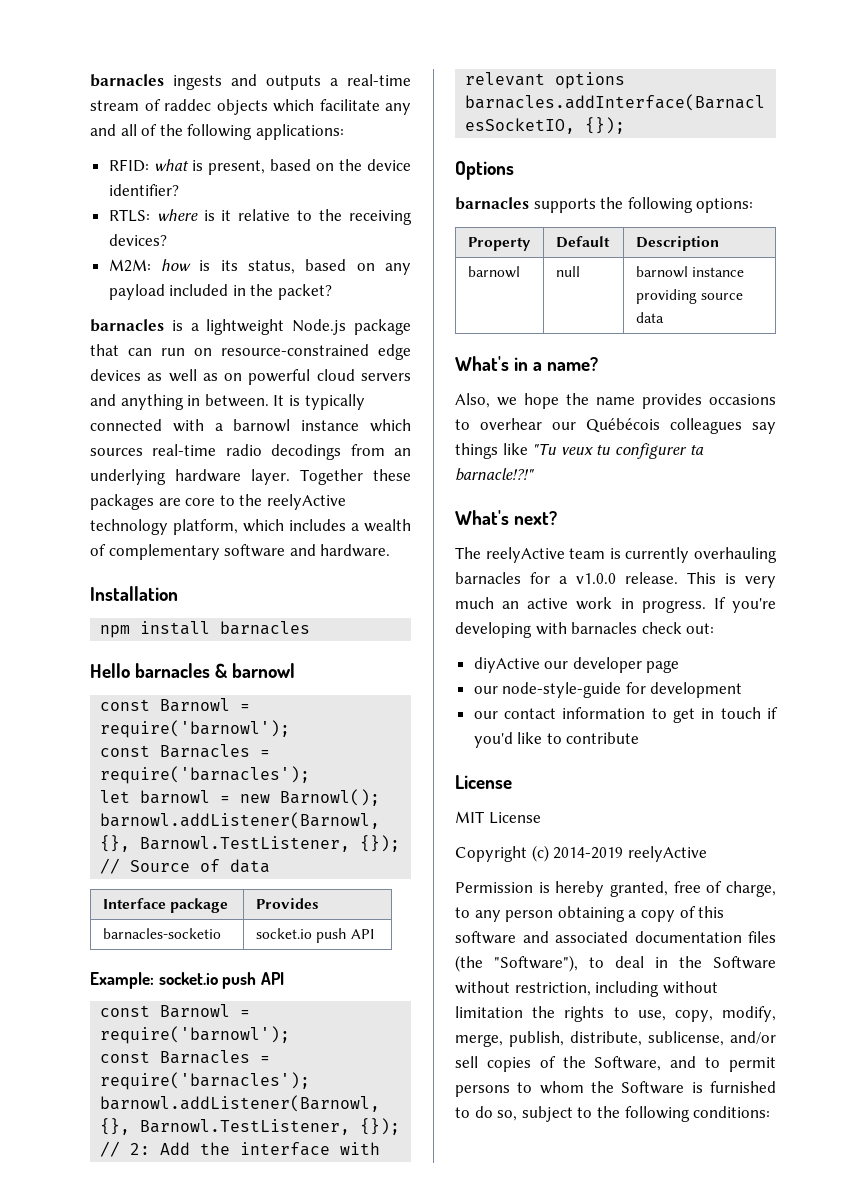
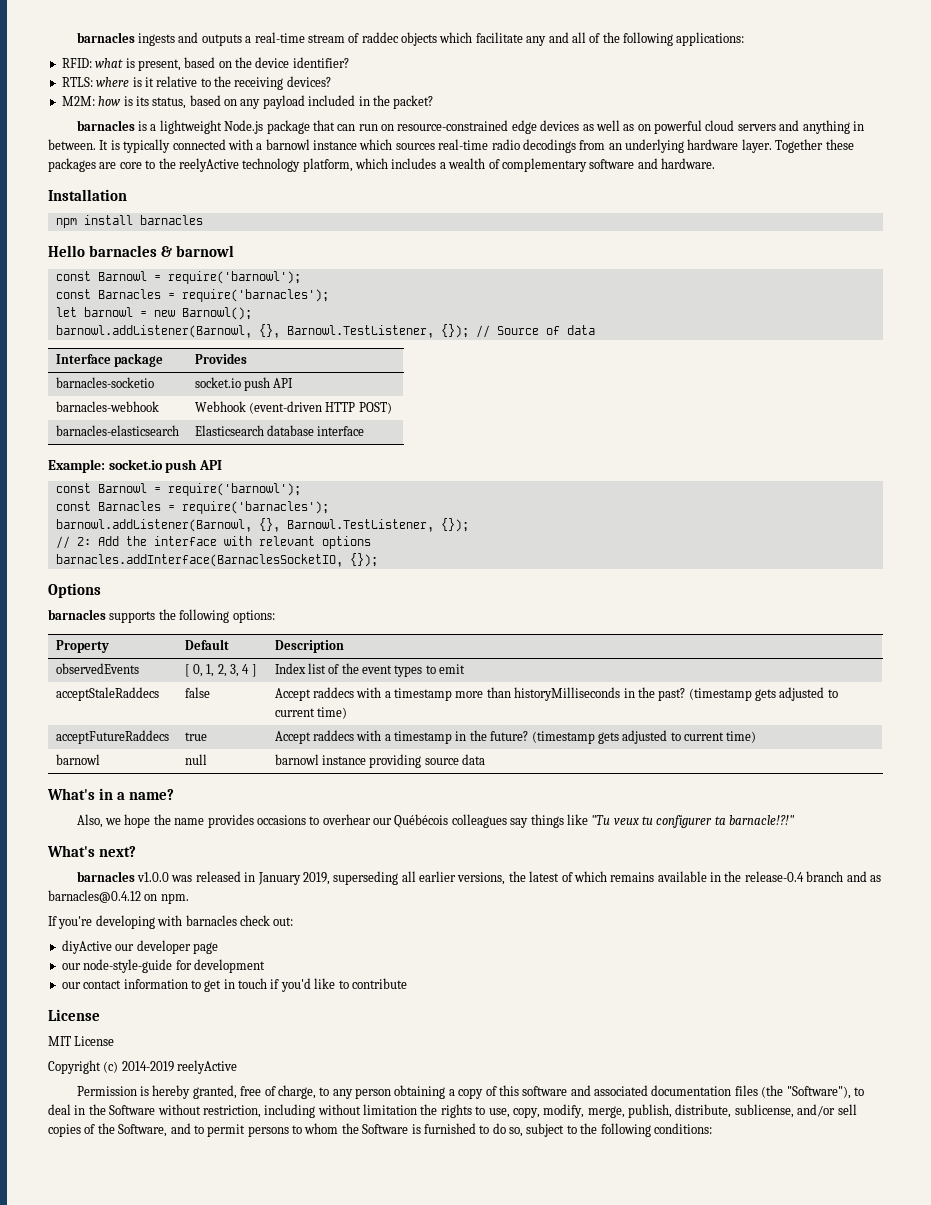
(376, 934) none -> [55,401,159,412] [194,401,392,414] [55,425,179,436] [194,425,365,436] // barnacles-webhook | Webhook (event-driven HTTP POST) // barnacles-elasticsearch | Elasticsearch database interface
(719, 243) none -> [55,663,139,674] [184,664,257,677] [274,663,466,677] [55,687,159,701] [184,687,210,698] [274,687,838,701] [274,707,347,719] [55,730,169,744] [184,732,207,741] [274,730,757,744] // observedEvents | [ 0, 1, 2, 3, 4 ] | Index list of the event types to emit // acceptStaleRaddecs | false | Accept raddecs with a timestamp more than historyMilliseconds in the past? (timestamp gets adjusted to current time) // acceptFutureRaddecs | true | Accept raddecs with a timestamp in the future? (timestamp gets adjusted to current time)
[455,547,777,563] [455,572,776,588] [455,597,706,613] The reelyActive team is currently overhauling barnacles for a v1.0.0 release. This is very much an active work in progress. -> [76,871,881,885] [48,890,189,904] barnacles v1.0.0 was released in January 2019, superseding all earlier versions, the latest of which remains available in the release-0.4 branch and as barnacles@0.4.12 on npm. //

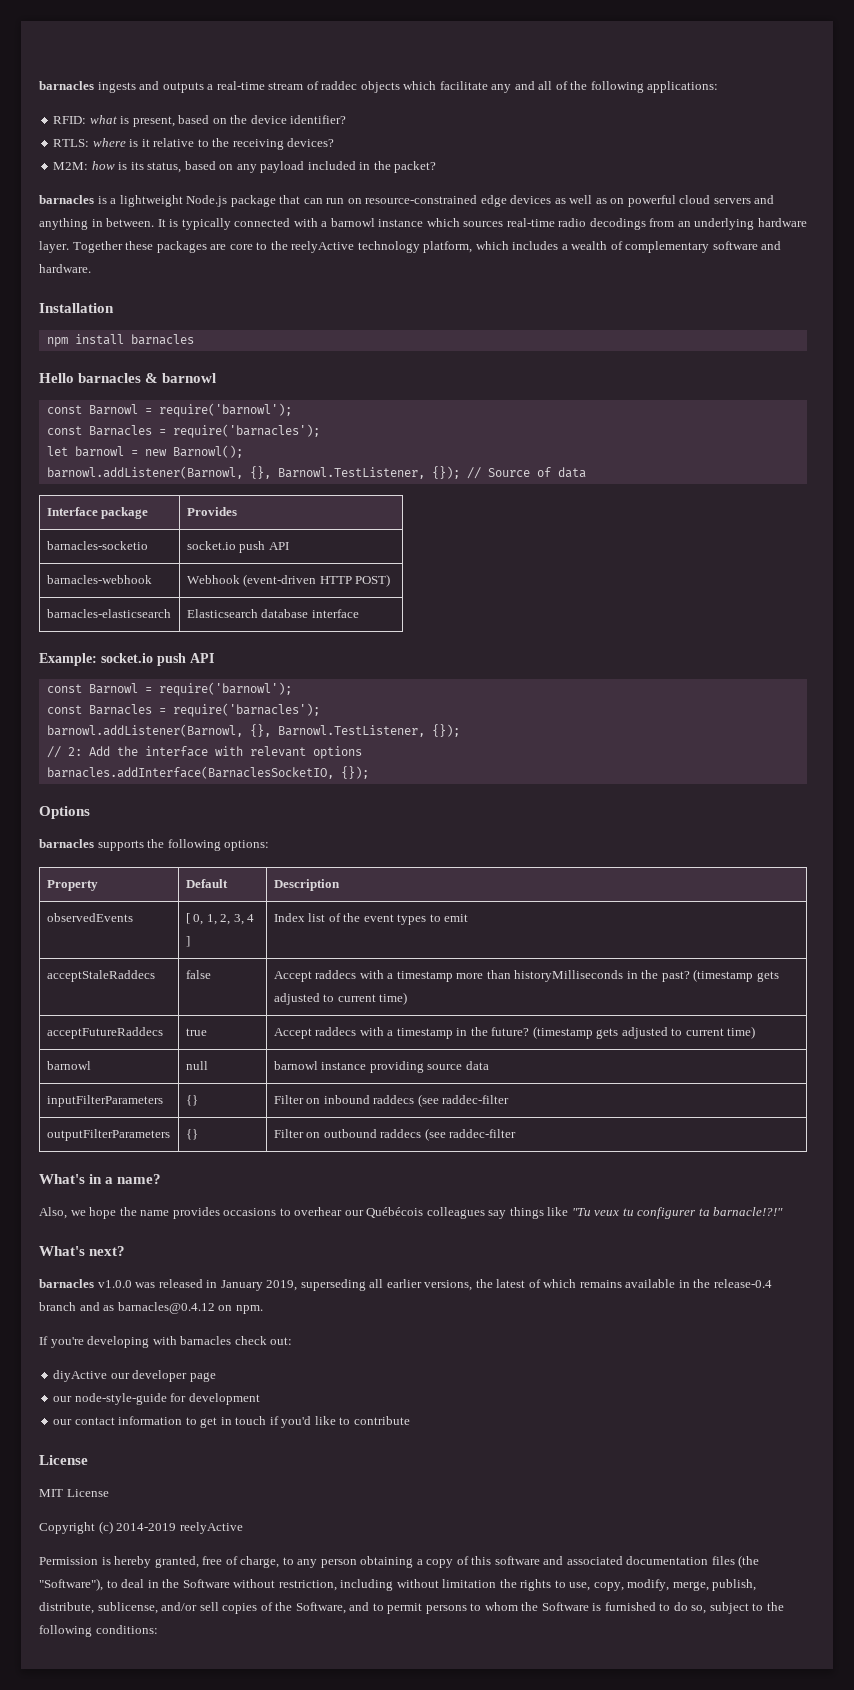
(486, 759) none -> [46,1095,163,1107] [185,1095,198,1106] [273,1094,510,1107] [46,1129,170,1141] [185,1129,198,1140] [273,1128,517,1141] // inputFilterParameters | {} | Filter on inbound raddecs (see raddec-filter // outputFilterParameters | {} | Filter on outbound raddecs (see raddec-filter

